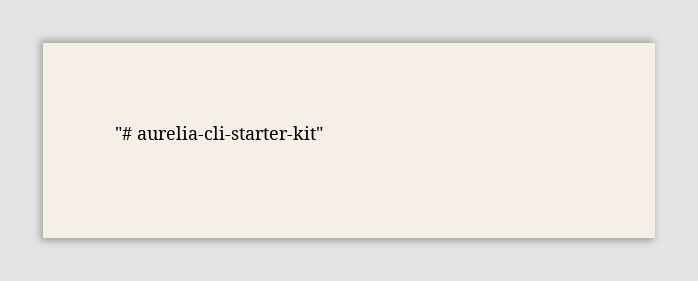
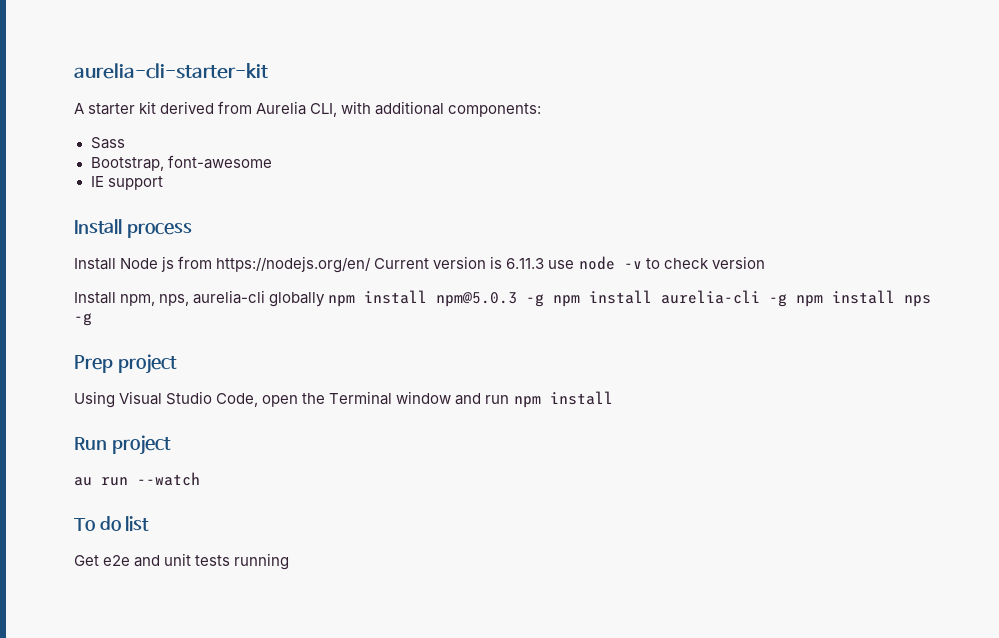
[115,126,323,140] "# aurelia-cli-starter-kit" -> [74,63,268,79] [74,101,542,117] [90,137,125,149] [90,155,272,171] [90,176,163,190] [74,219,192,238] [74,256,765,273] [74,290,932,307] [74,313,92,326] [74,354,177,374] [74,391,613,408] [74,435,171,455] [74,472,200,486] [74,516,150,531] [74,553,290,570] aurelia-cli-starter-kit // A starter kit derived from Aurelia CLI, with additional components: // Sass // Bootstrap, font-awesome // IE support // Install process // Install Node js from https://nodejs.org/en/ Current version is 6.11.3 use node -v to check version // Install npm, nps, aurelia-cli globally npm install npm@5.0.3 -g npm install aurelia-cli -g npm install nps -g // Prep project // Using Visual Studio Code, open the Terminal window and run npm install // Run project // au run --watch // To do list // Get e2e and unit tests running

